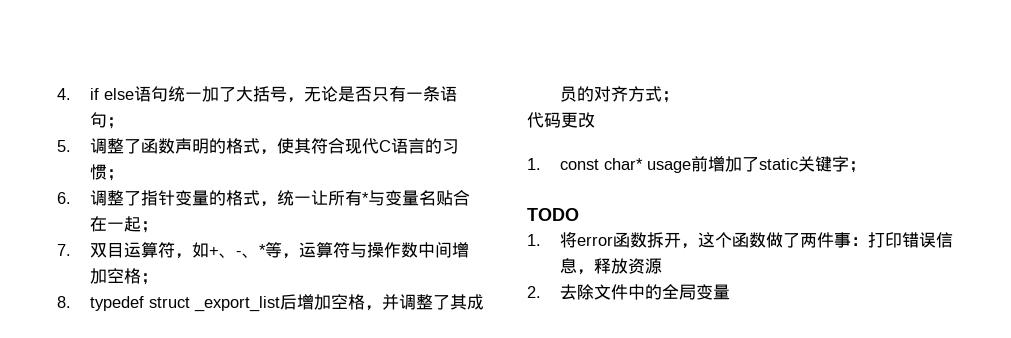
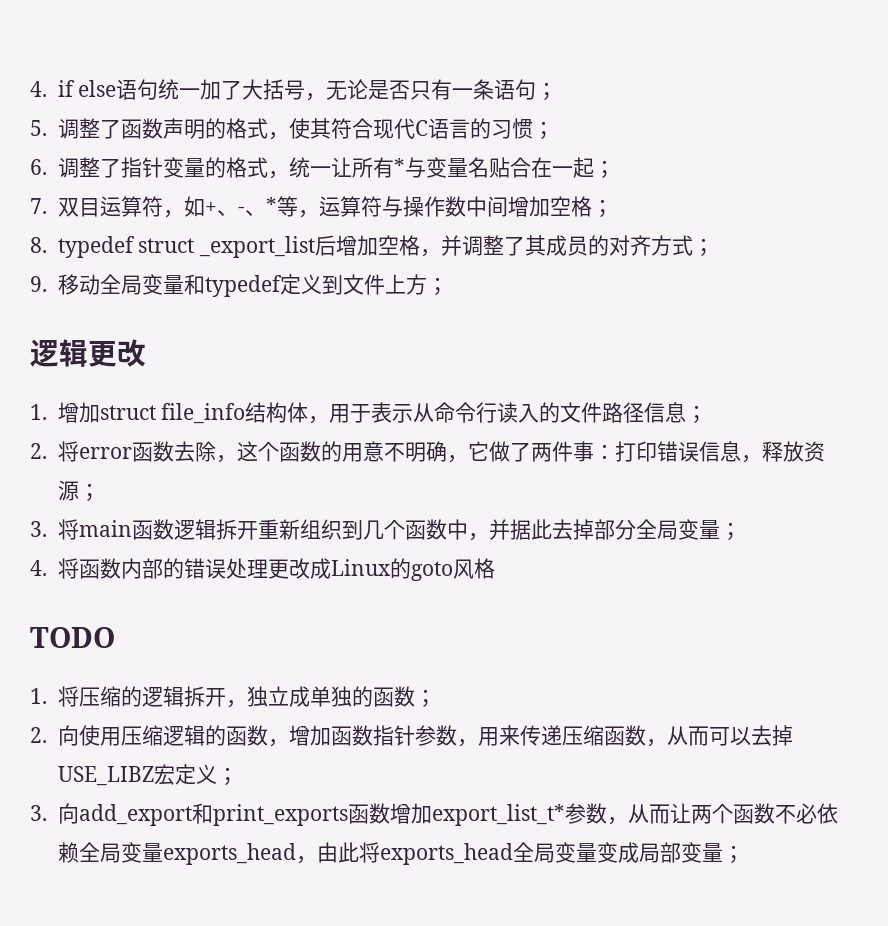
[527,112,595,128] [527,156,866,173] [527,208,579,221] [527,234,541,246] 代码更改 // 1. const char* usage前增加了static关键字； // TODO // 1. -> [30,274,448,297] [30,339,146,367] [30,402,708,424] [30,443,47,459] 9.移动全局变量和typedef定义到文件上方； // 逻辑更改 // 1.增加struct file_info结构体，用于表示从命令行读入的文件路径信息； // 2.
[646,232,681,248] 拆开 -> [173,441,216,462] 去除
(766, 240) none -> [320,441,489,463] 的用意不明确，它
[527,284,730,300] // 2.去除文件中的全局变量 -> [78,483,100,502] [30,519,741,541] [30,558,495,581] [30,627,115,648] [30,686,436,708] [30,725,793,747] [57,764,238,786] [30,803,838,826] [57,842,744,865] ； // 3.将main函数逻辑拆开重新组织到几个函数中，并据此去掉部分全局变量； // 4.将函数内部的错误处理更改成Linux的goto风格 // TODO // 1.将压缩的逻辑拆开，独立成单独的函数； // 2.向使用压缩逻辑的函数，增加函数指针参数，用来传递压缩函数，从而可以去掉USE_LIBZ宏定义； // 3.向add_export和print_exports函数增加export_list_t*参数，从而让两个函数不必依赖全局变量exports_head，由此将exports_head全局变量变成局部变量；

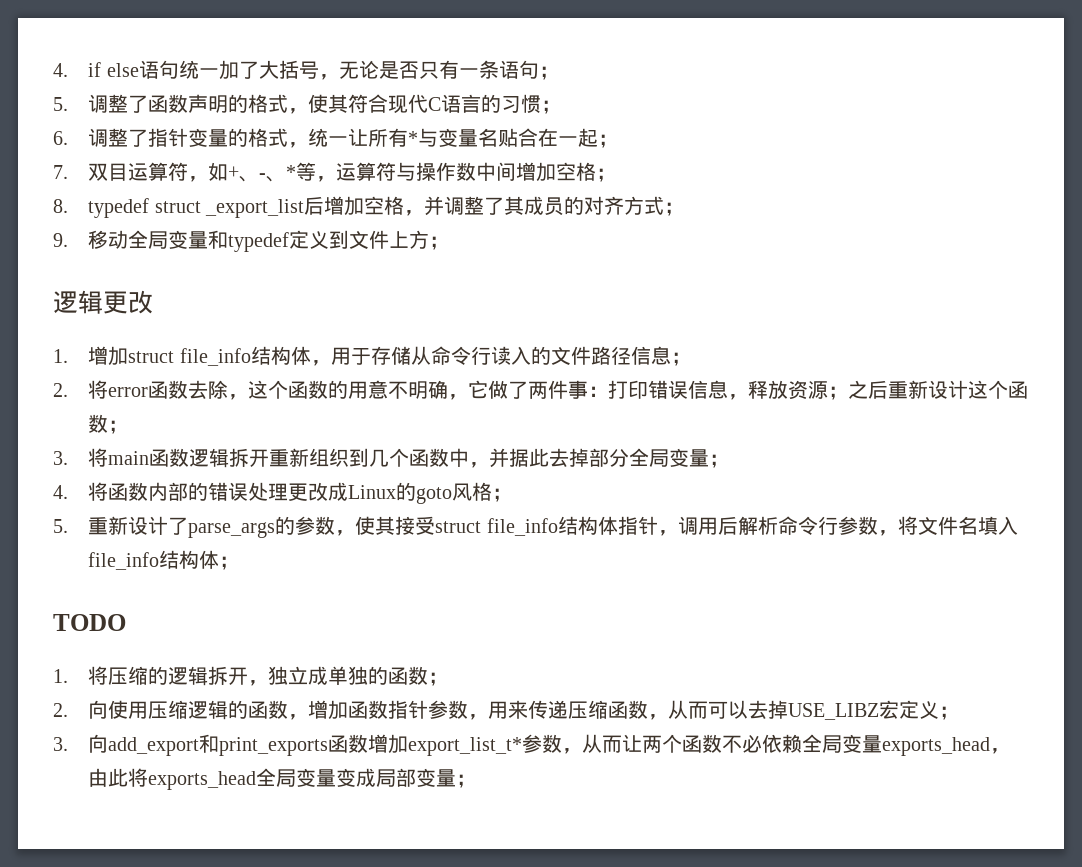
[371,402,414,423] 表示 -> [370,346,411,365] 存储
(100, 492) none -> [848,380,1029,399] [88,414,129,434] 之后重新设计这个函数；
(495, 568) none -> [492,488,513,502] [53,516,1018,538] [88,550,240,570] ； // 5.重新设计了parse_args的参数，使其接受struct file_info结构体指针，调用后解析命令行参数，将文件名填入file_info结构体；

